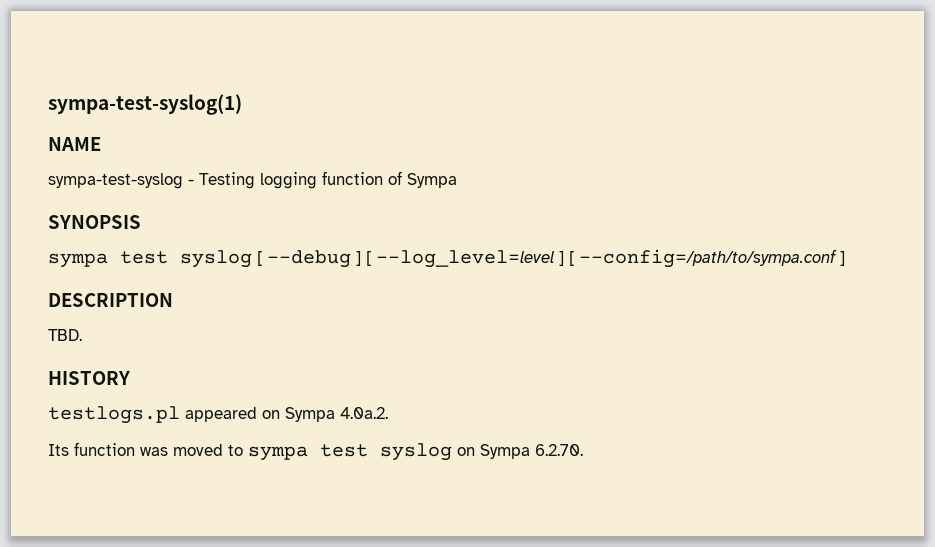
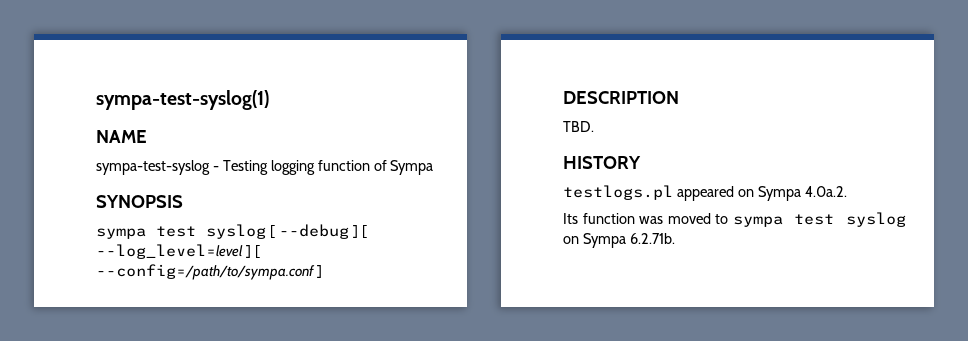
[535,444,583,456] 6.2.70. -> [629,233,675,244] 6.2.71b.

